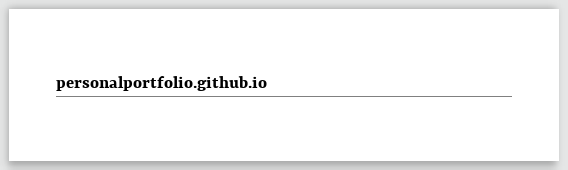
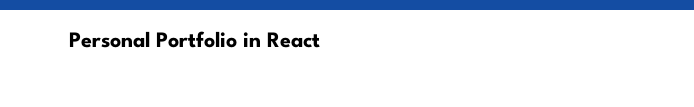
[56,76,267,91] personalportfolio.github.io -> [69,31,320,48] Personal Portfolio in React

